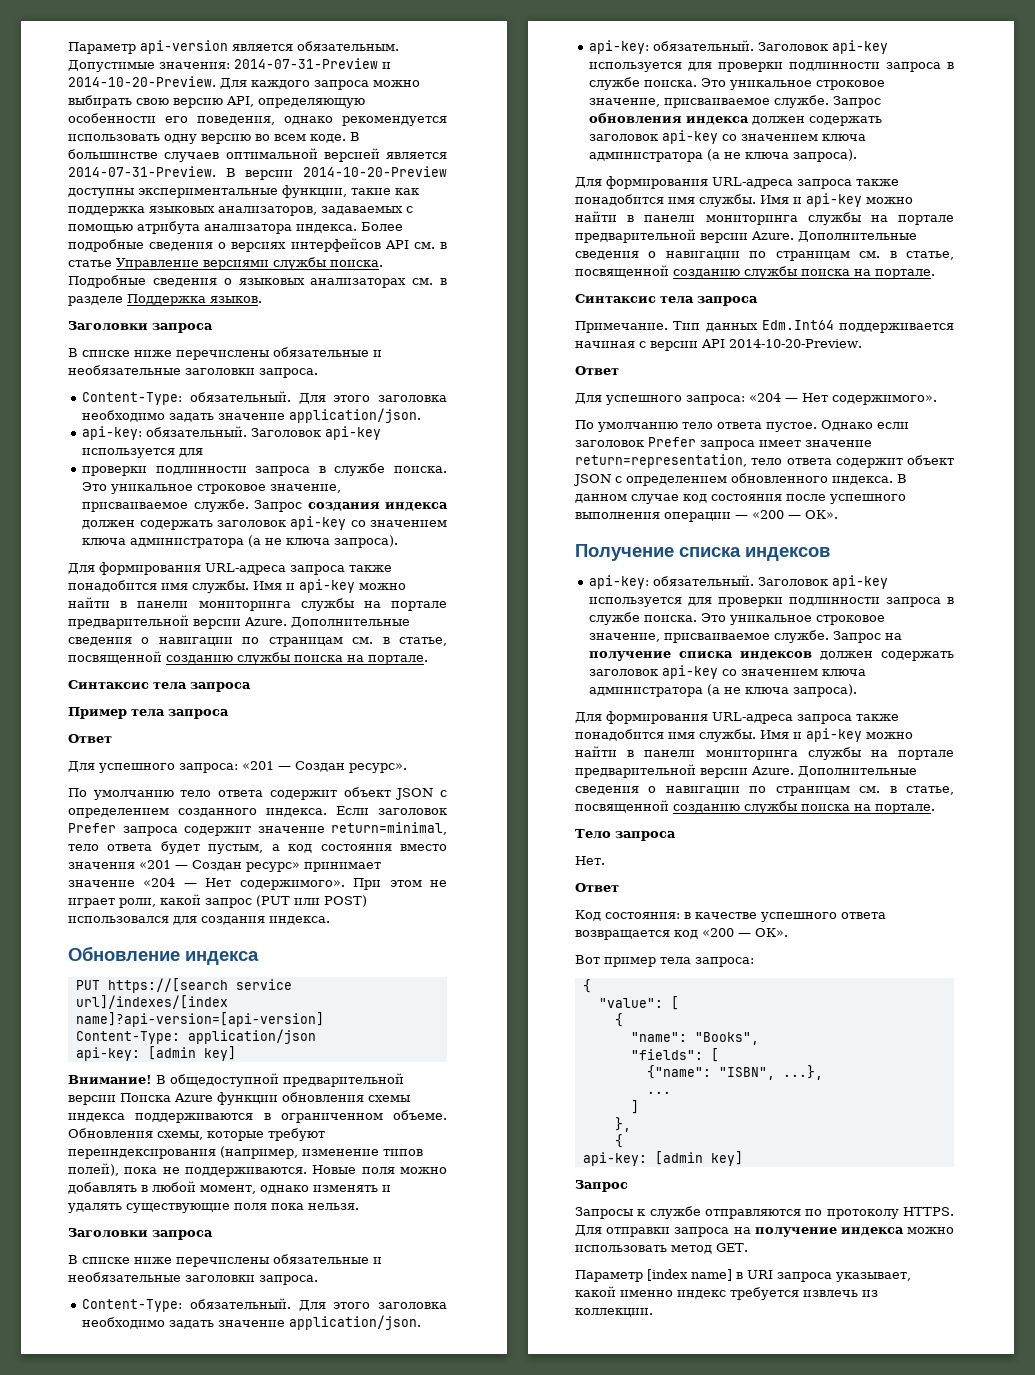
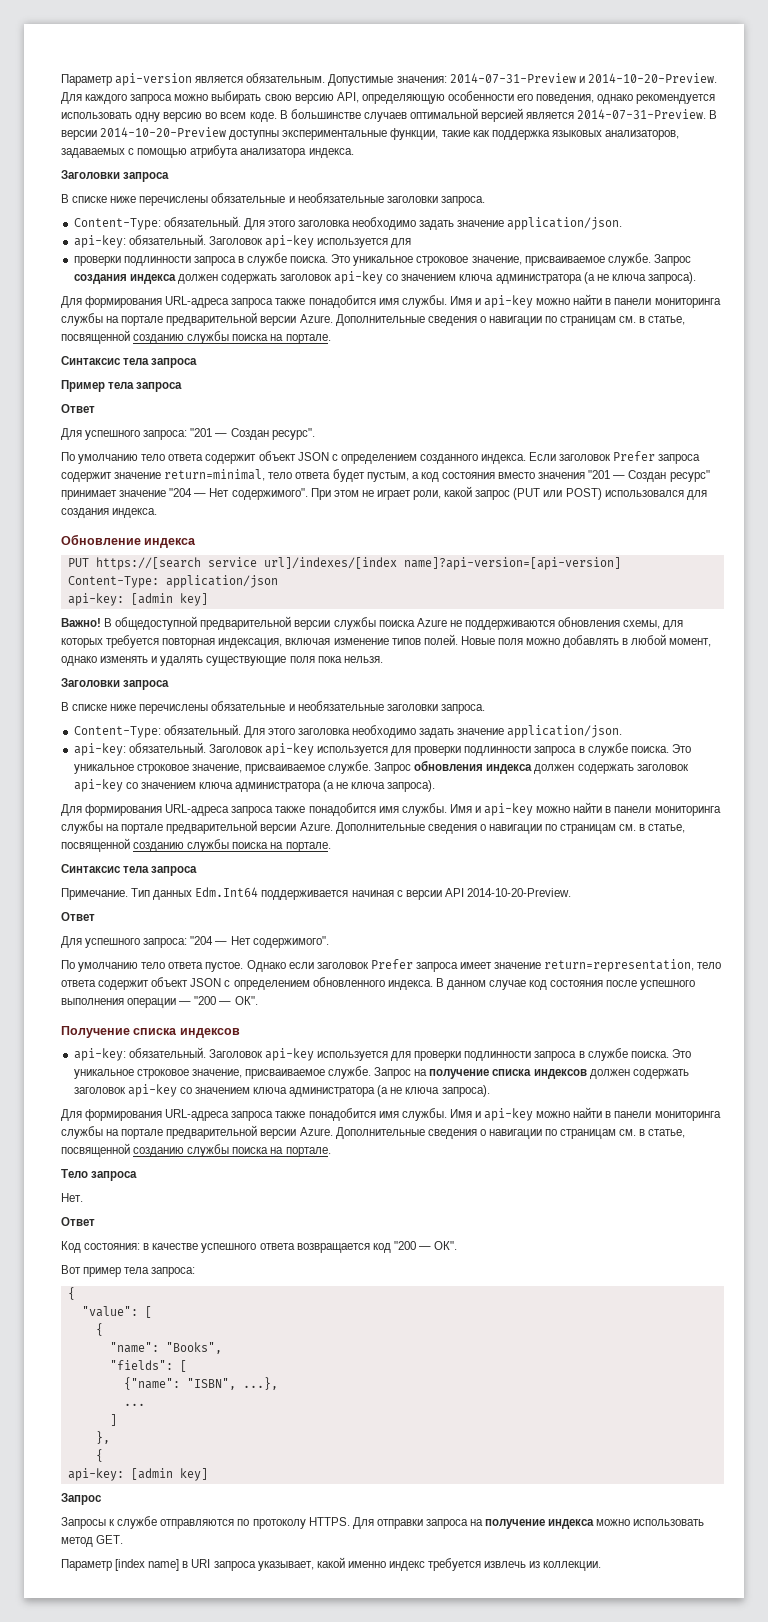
[361,222,403,231] [68,238,448,252] [68,257,383,270] [68,275,447,288] [68,294,262,306] Более подробные сведения о версиях интерфейсов API см. в статье Управление версиями службы поиска. Подробные сведения о языковых анализаторах см. в разделе Поддержка языков. -> (354, 153) none
[242,761,407,773] «201 — Создан ресурс». -> [190,428,315,440] "201 — Создан ресурс".
[139,860,300,872] «201 — Создан ресурс» -> [588,470,710,482] "201 — Создан ресурс"
[143,878,345,890] «204 — Нет содержимого». -> [169,488,308,500] "204 — Нет содержимого".
[68,1075,152,1084] Внимание! -> [61,618,101,627] Важно!
[120,1092,410,1105] [68,1110,447,1123] [68,1128,325,1141] [68,1146,423,1159] [68,1163,307,1177] Поиска Azure функции обновления схемы индекса поддерживаются в ограниченном объеме. Обновления схемы, которые требуют переиндексирования (например, изменение типов полей), пока не поддерживаются. -> [333,617,684,630] [61,634,458,648] службы поиска Azure не поддерживаются обновления схемы, для которых требуется повторная индексация, включая изменение типов полей.
[749,393,937,405] «204 — Нет содержимого». -> [190,936,329,948] "204 — Нет содержимого".
[752,510,838,519] «200 — ОК». -> [194,996,258,1005] "200 — ОК".
[702,928,788,937] «200 — ОК». -> [393,1241,458,1250] "200 — ОК".

